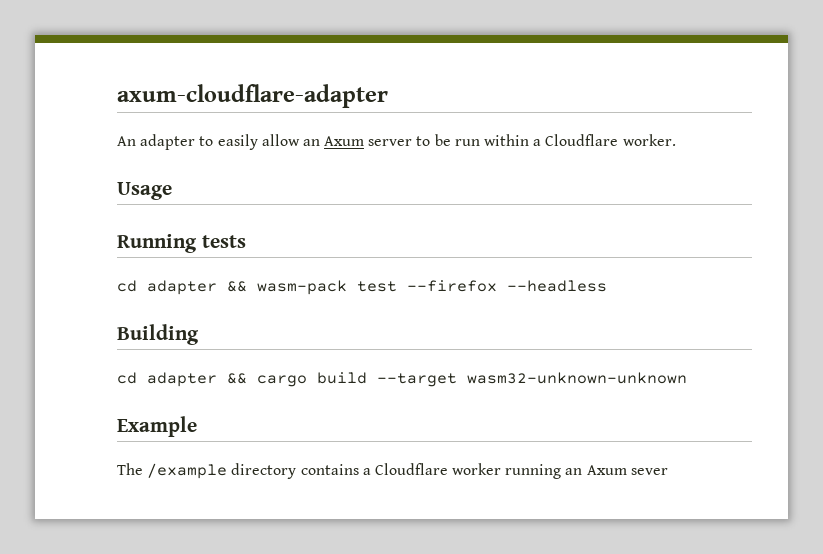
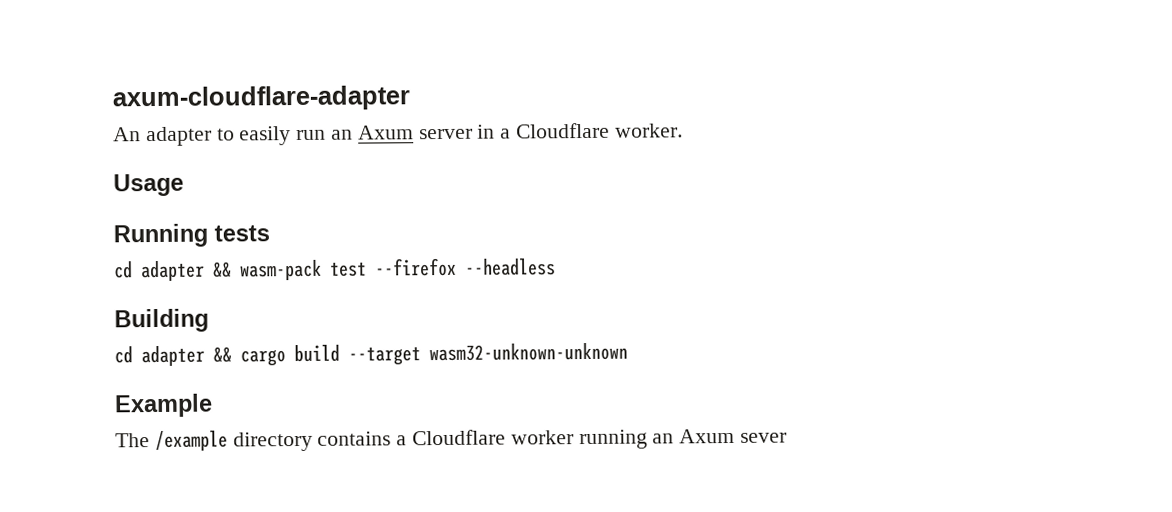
[261,134,300,146] allow -> [296,129,327,141] run
[416,134,530,146] to be run within -> [477,124,496,139] in

